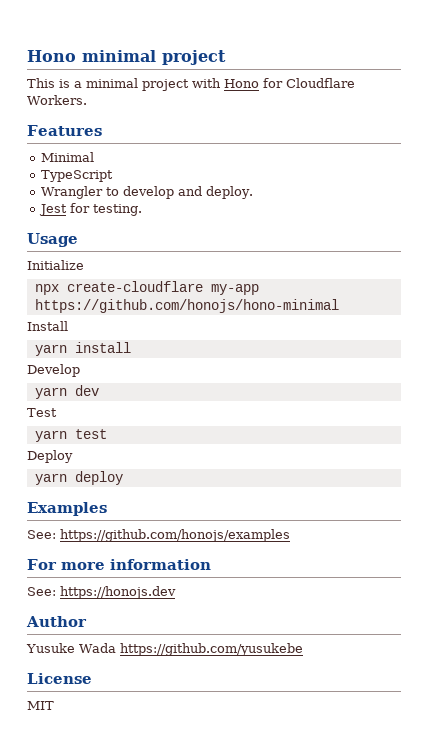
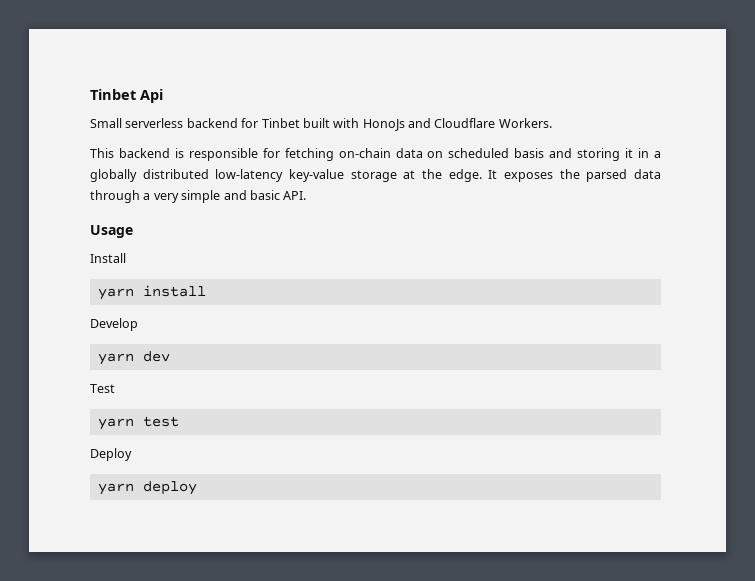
[27,50,226,65] [27,78,355,91] [27,95,87,105] [27,125,102,136] [40,152,94,162] [40,170,113,182] [40,186,253,199] [38,203,142,216] [27,233,78,247] [27,260,84,270] [34,281,259,295] [34,299,339,313] Hono minimal project // This is a minimal project with Hono for Cloudflare Workers. // Features // Minimal // TypeScript // Wrangler to develop and deploy. // Jest for testing. // Usage // Initialize // npx create-cloudflare my-app https://github.com/honojs/hono-minimal -> [90,89,163,103] [90,118,552,131] [90,148,661,161] [90,169,662,182] [90,190,307,203] [90,225,133,238] Tinbet Api // Small serverless backend for Tinbet built with HonoJs and Cloudflare Workers. // This backend is responsible for fetching on-chain data on scheduled basis and storing it in a globally distributed low-latency key-value storage at the edge. It exposes the parsed data through a very simple and basic API. // Usage
[27,502,107,516] [27,529,290,542] [27,559,211,570] [27,586,176,599] [26,616,87,627] [26,643,303,656] [27,673,92,684] [27,701,54,710] // Examples // See: https://github.com/honojs/examples // For more information // See: https://honojs.dev // Author // Yusuke Wada https://github.com/yusukebe // License // MIT -> (197, 488) none

